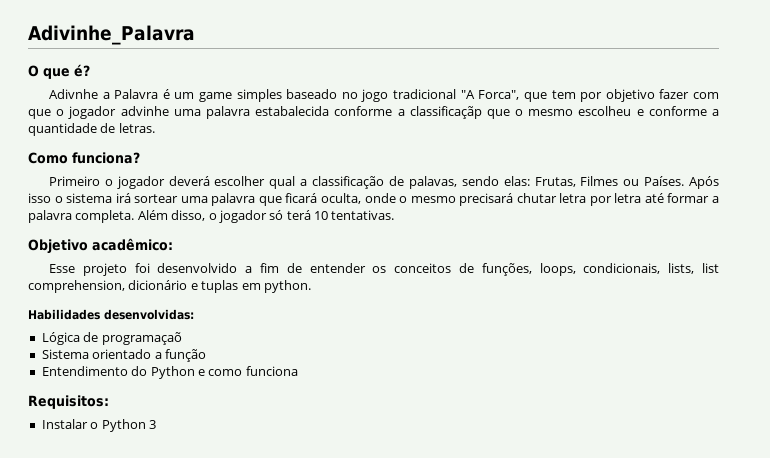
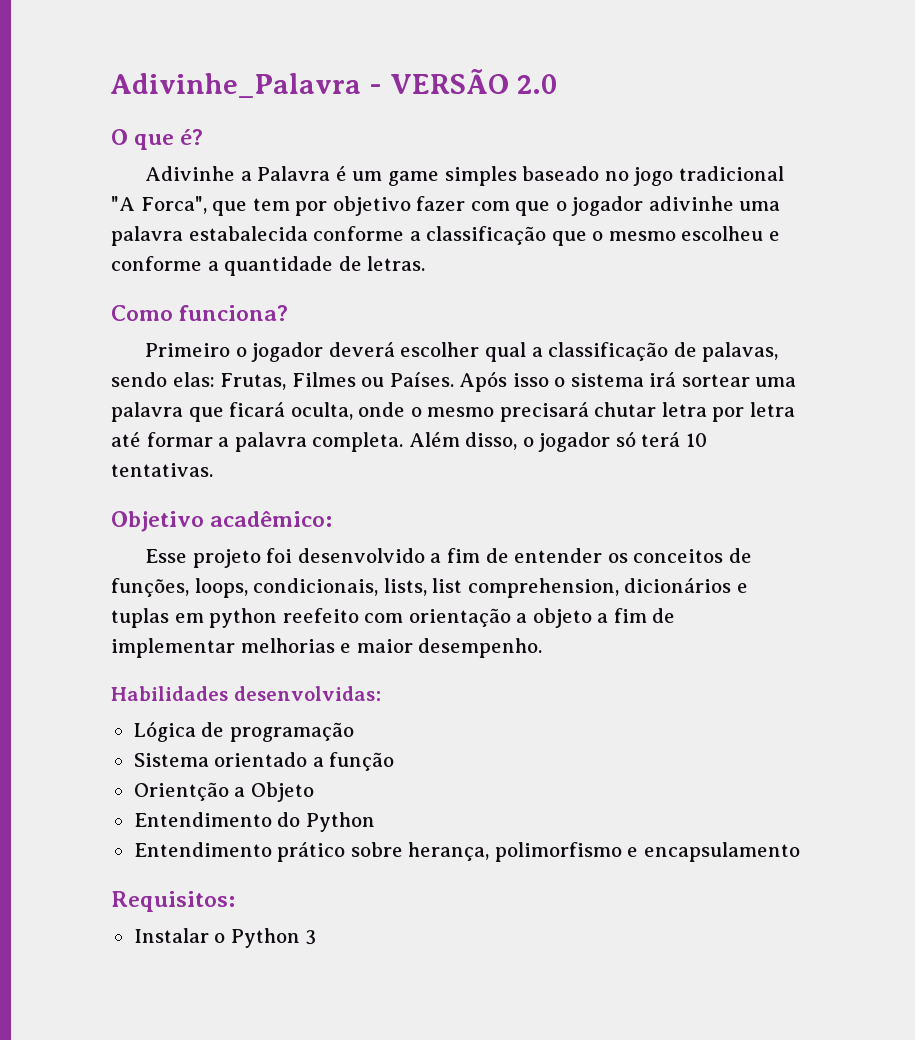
(195, 35) none -> [368,69,558,94] - VERSÃO 2.0
[48,89,98,99] Adivnhe -> [145,166,236,181] Adivinhe
[120,106,169,116] advinhe -> [648,196,734,211] adivinhe
[409,106,482,119] classificaçãp -> [426,226,547,245] classificação
[128,280,188,290] dicionário -> [624,578,732,593] dicionários
[263,280,311,293] python. -> [209,608,676,628] [111,638,543,658] python reefeito com orientação a objeto a fim de implementar melhorias e maior desempenho.
[101,332,182,345] programaçaõ -> [229,722,354,742] programação
(206, 355) none -> [133,782,314,802] // Orientção a Objeto
[197,366,298,376] e como funciona -> [133,842,800,862] // Entendimento prático sobre herança, polimorfismo e encapsulamento

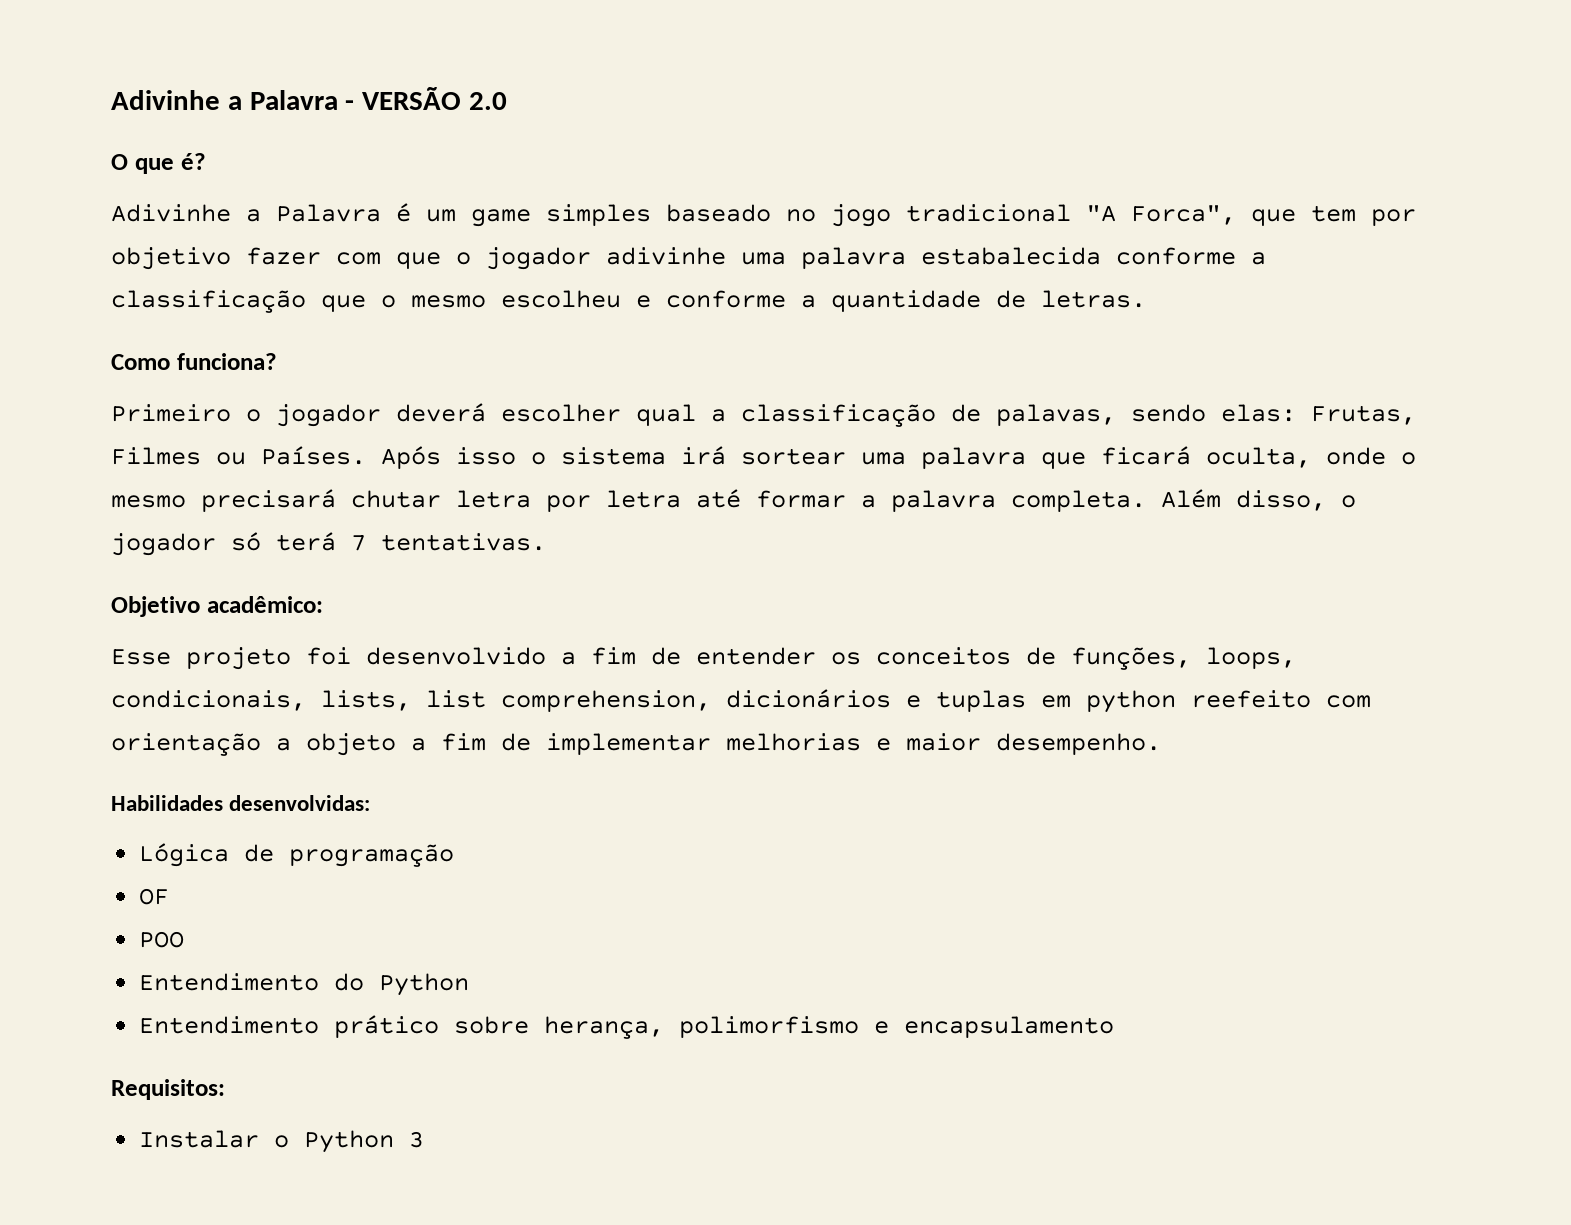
[110,73,361,98] Adivinhe_Palavra -> [111,90,338,110] Adivinhe a Palavra
[685,433,707,447] 10 -> [351,535,366,551] 7
[133,752,395,771] [133,782,314,802] Sistema orientado a função // Orientção a Objeto -> [139,888,170,905] [139,931,185,948] OF // POO

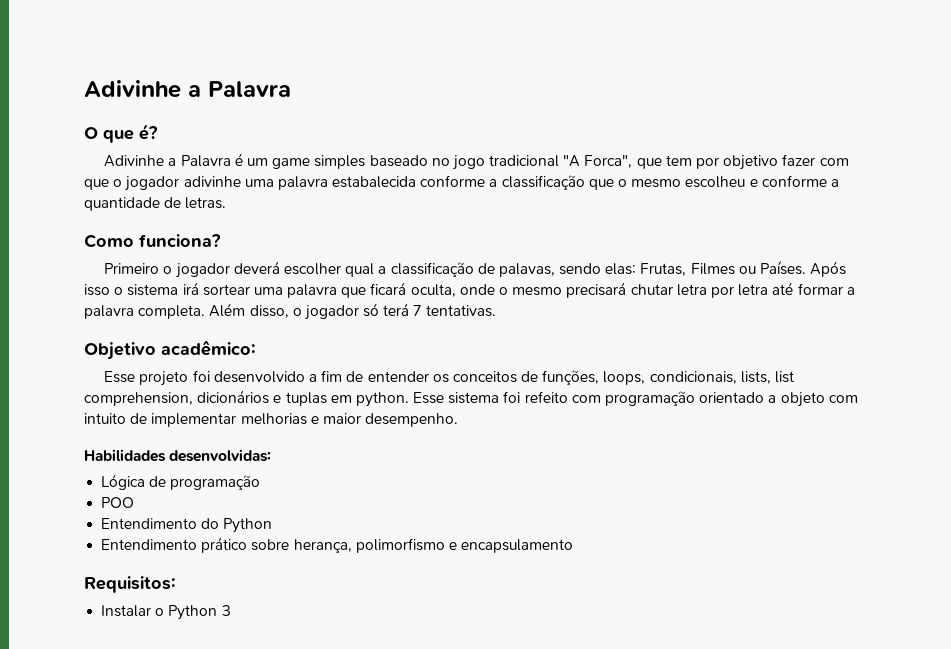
[111,87,508,110] Adivinhe a Palavra - VERSÃO 2.0 -> [84,80,291,98] Adivinhe a Palavra
[1086,690,1371,713] [111,733,486,756] python reefeito com orientação a objeto a fim -> [355,391,858,407] [84,413,126,424] python. Esse sistema foi refeito com programação orientado a objeto com intuito
[139,888,170,905] // OF -> (261, 482) none

